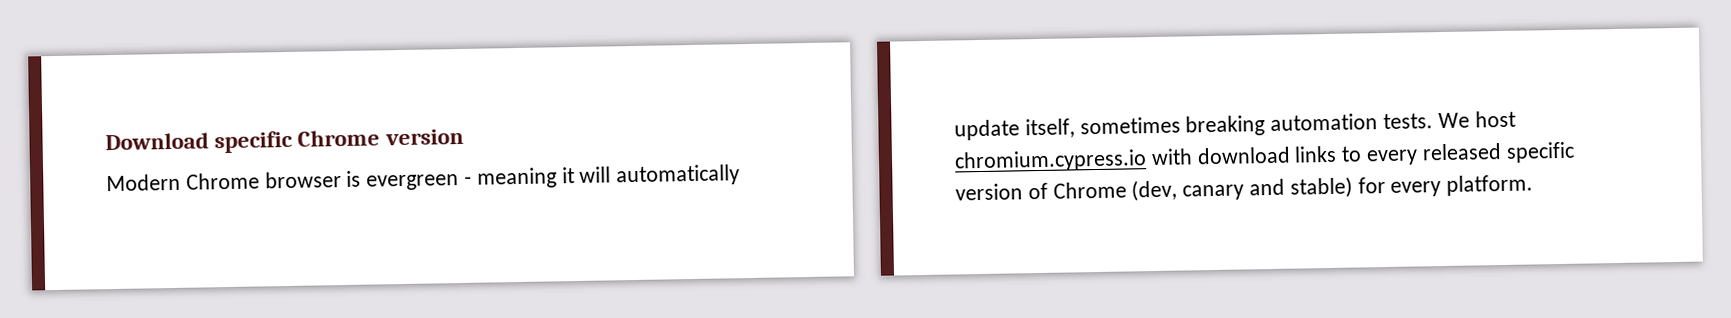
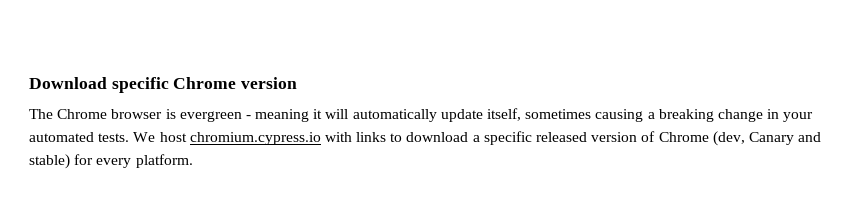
[106,173,181,192] Modern -> [29,109,53,119] The
[1185,113,1379,137] breaking automation -> [595,109,814,122] [29,132,94,142] causing a breaking change in your automated
[1196,146,1291,165] download -> (352, 137) none
[1366,141,1575,166] every released specific -> [406,131,588,145] download a specific released
[1182,184,1245,201] canary -> [748,132,794,145] Canary

